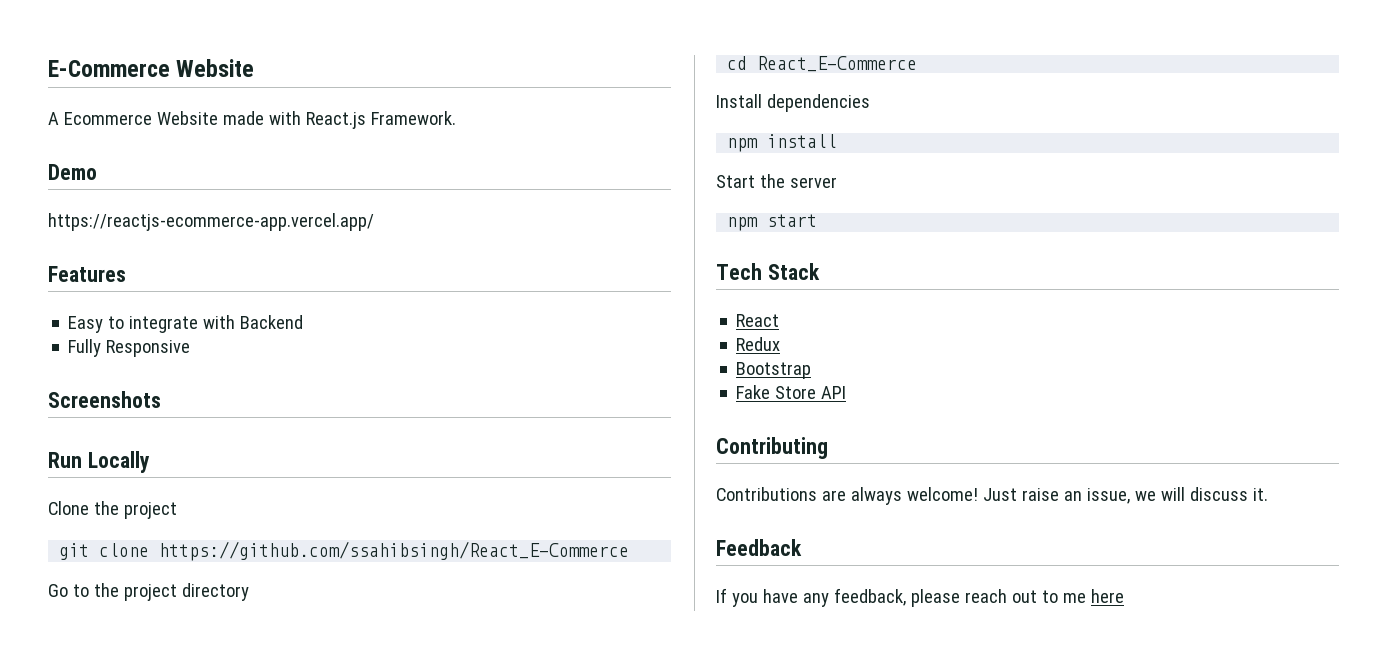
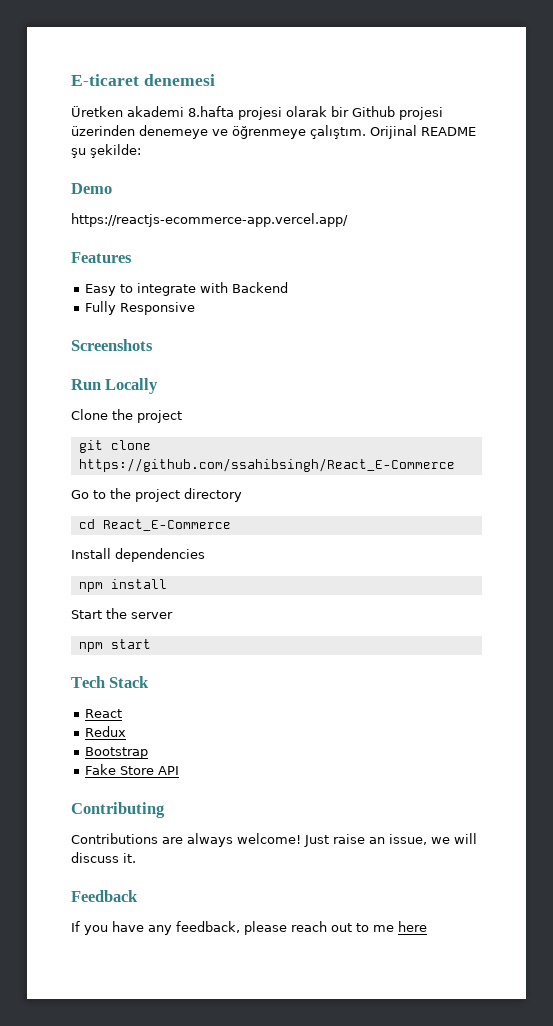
[48,59,255,77] [48,111,456,129] E-Commerce Website // A Ecommerce Website made with React.js Framework. -> [71,74,215,86] [71,106,443,120] [71,125,476,139] [71,144,141,158] E-ticaret denemesi // Üretken akademi 8.hafta projesi olarak bir Github projesi üzerinden denemeye ve öğrenmeye çalıştım. Orijinal README şu şekilde:

